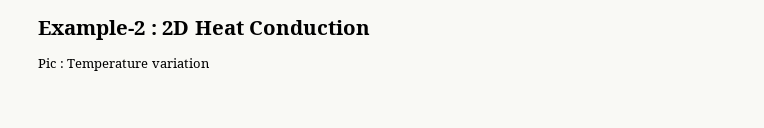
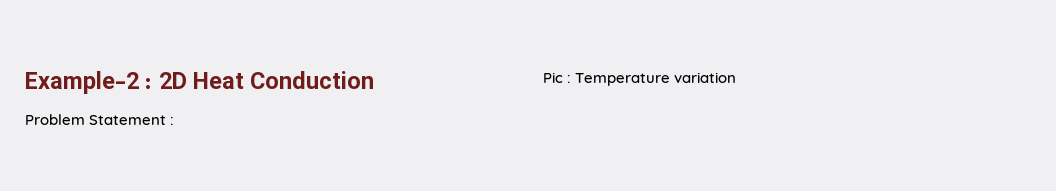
(371, 27) none -> [25,114,175,125] // Problem Statement :

